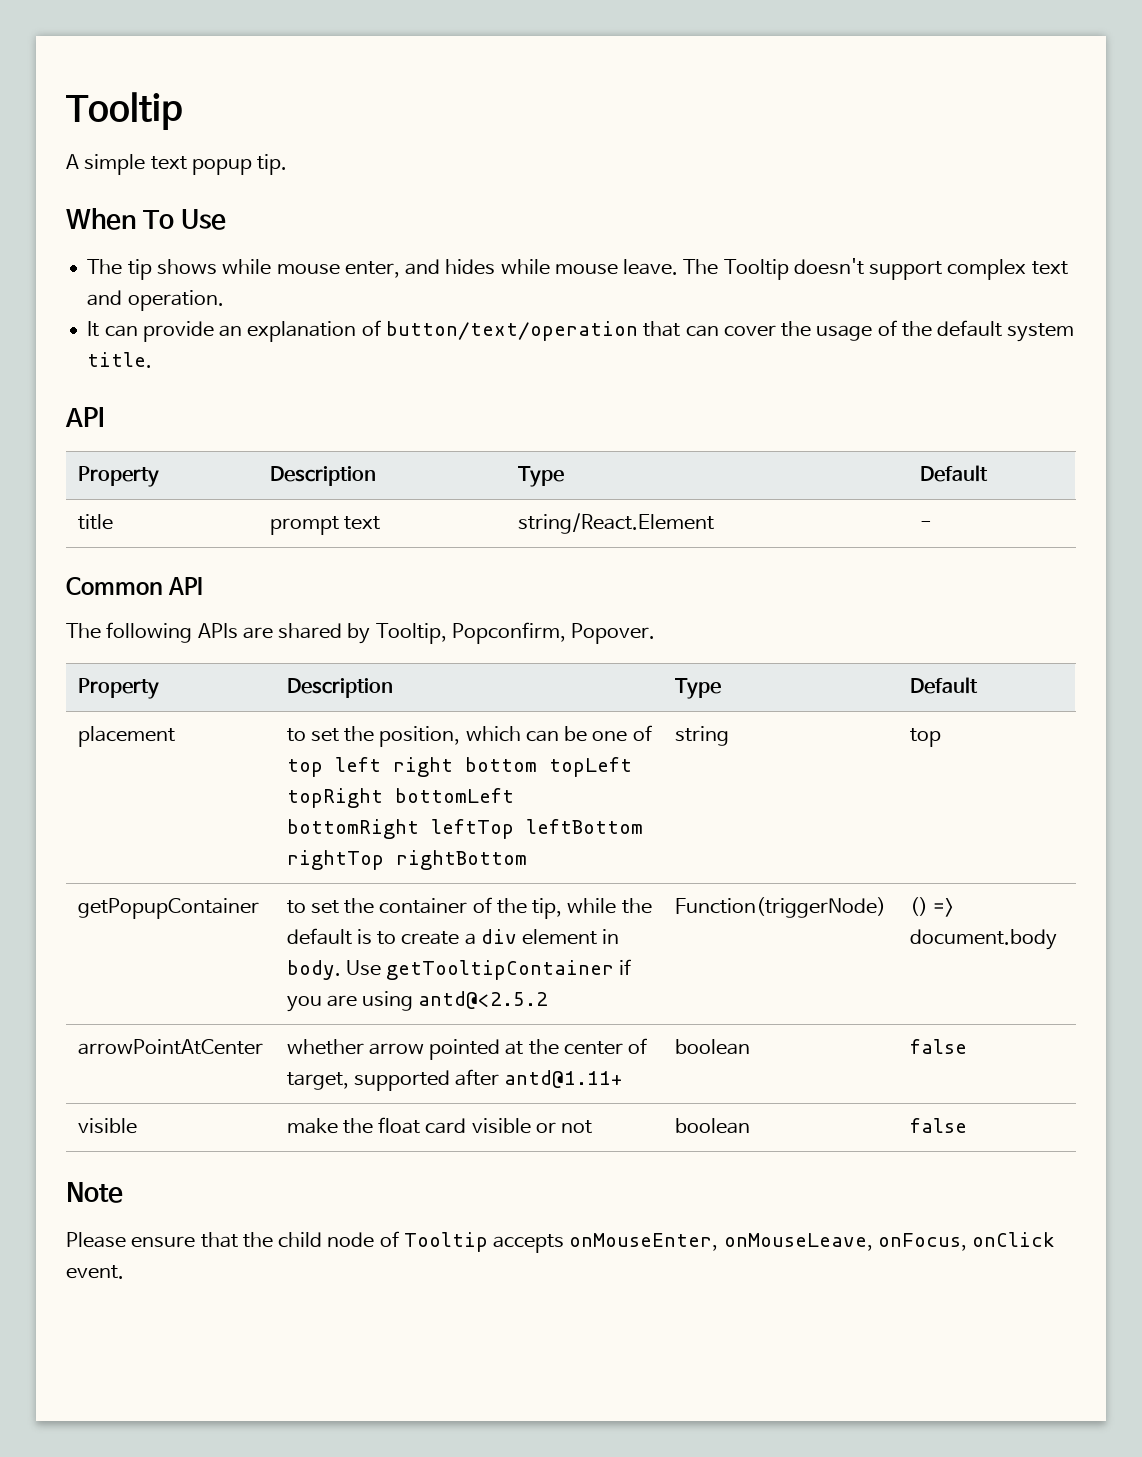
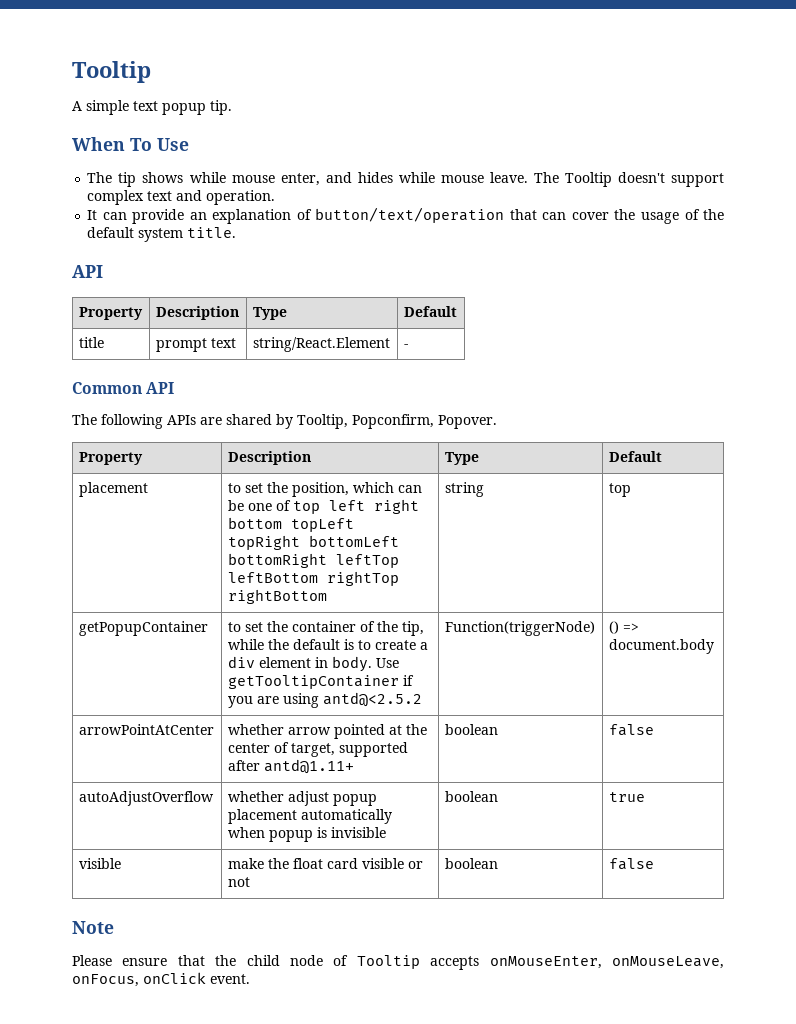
(967, 1046) none -> [78,791,214,806] [227,791,377,806] [227,809,392,824] [227,827,386,842] [444,791,498,802] [608,792,645,802] // autoAdjustOverflow | whether adjust popup placement automatically when popup is invisible | boolean | true

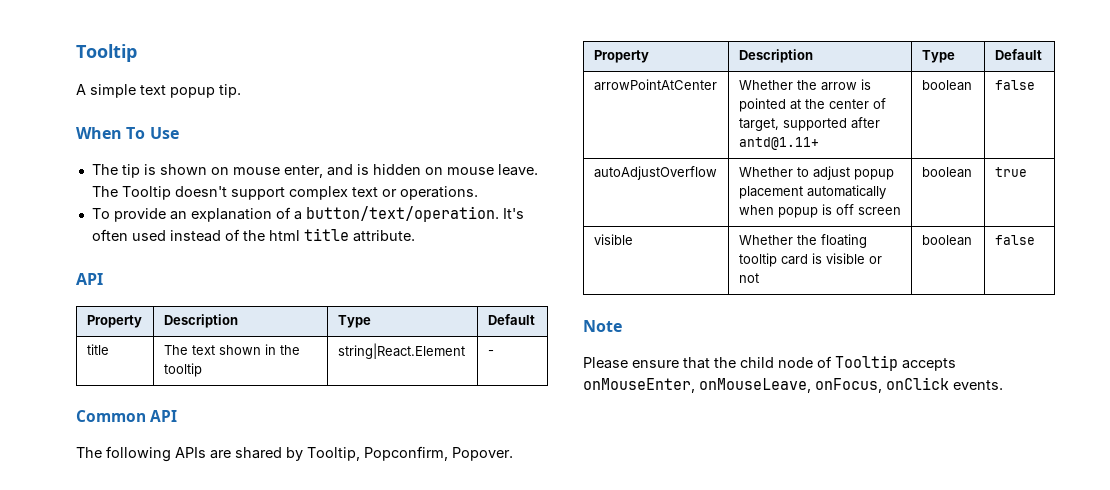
[142,172,435,186] shows while mouse enter, and hides while -> [143,164,443,178] is shown on mouse enter, and is hidden on
[176,190,276,205] [87,207,724,224] [87,227,237,242] and operation. // It can provide an explanation of button/text/operation that can cover the usage of the default system title. -> [381,186,478,200] [91,206,524,222] [91,228,415,242] or operations. // To provide an explanation of a button/text/operation. It's often used instead of the html title attribute.
[155,338,236,352] [252,337,390,352] prompt text | string/React.Element -> [163,344,300,355] [163,363,202,377] [337,343,465,359] The text shown in the tooltip | string|React.Element
[78,482,148,497] [227,482,422,497] [227,499,419,514] [227,517,354,532] [227,535,399,550] [227,553,399,568] [227,571,399,586] [227,589,327,604] [444,482,484,497] [608,483,631,497] [78,621,208,636] [227,621,424,636] [227,639,428,650] [227,656,399,672] [227,675,414,689] [227,692,422,708] [444,621,595,636] [608,621,639,634] [608,639,714,654] [78,724,214,735] [227,724,331,735] placement | to set the position, which can be one of top left right bottom topLeft topRight bottomLeft bottomRight leftTop leftBottom rightTop rightBottom | string | top // getPopupContainer | to set the container of the tip, while the default is to create a div element in body. Use getTooltipContainer if you are using antd@<2.5.2 | Function(triggerNode) | () => document.body // arrowPointAtCenter | whether arrow -> [593,79,717,91] [738,79,871,91] arrowPointAtCenter | Whether the arrow is
[227,791,284,802] whether -> [738,167,809,177] Whether to
[330,827,386,838] invisible -> [835,204,901,215] off screen
[227,858,358,869] make the float card -> [738,234,867,248] [738,253,822,267] Whether the floating tooltip card is
[210,974,250,984] event. -> [953,380,1003,390] events.

